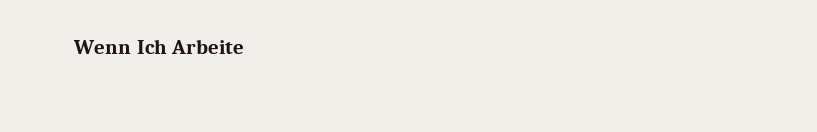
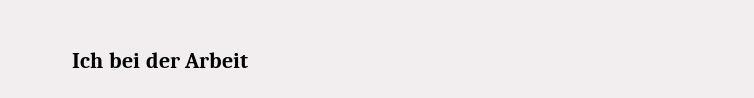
[73,39,245,54] Wenn Ich Arbeite -> [72,52,249,68] Ich bei der Arbeit

